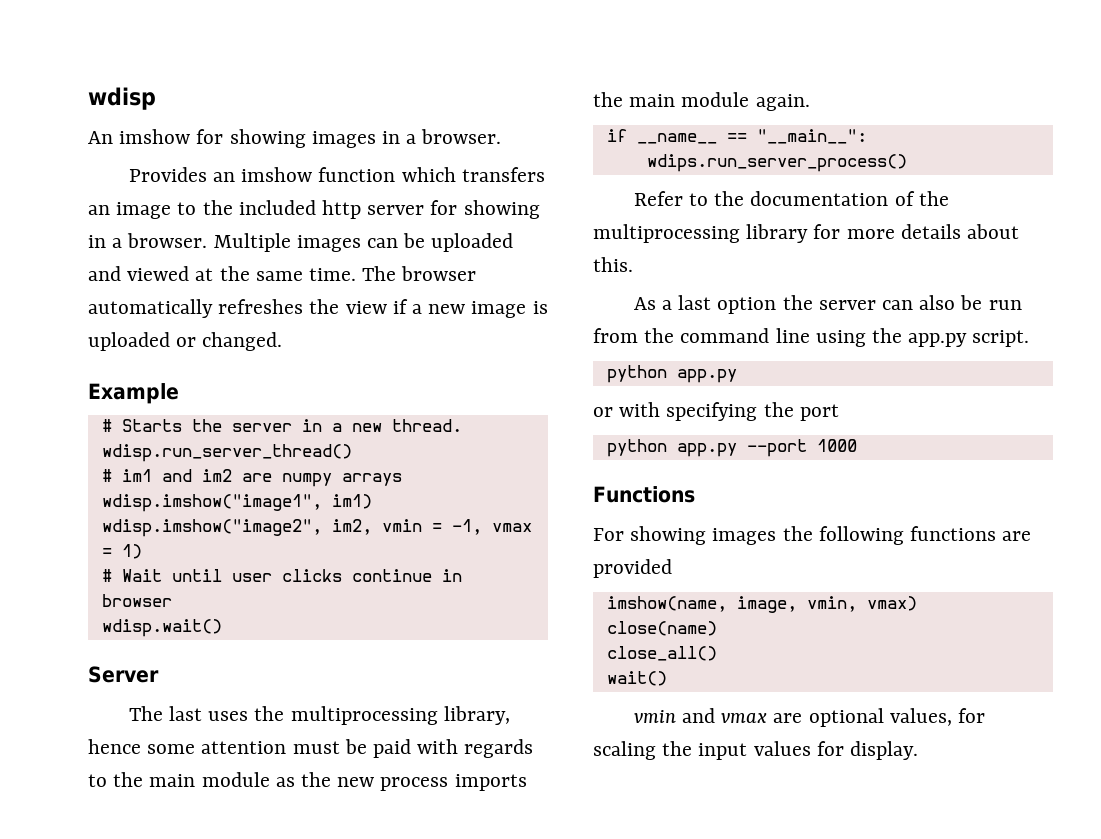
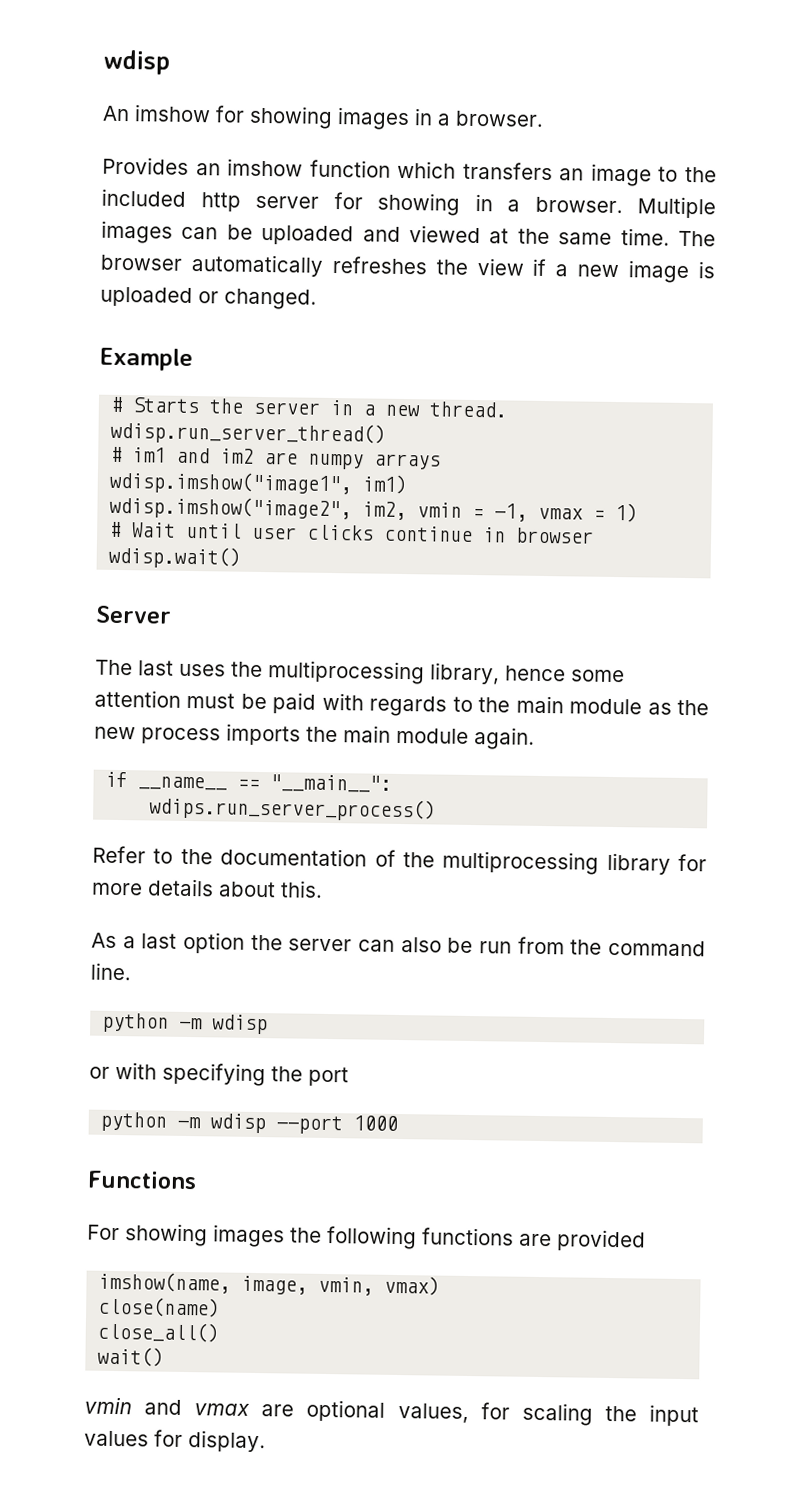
[775,328,1030,347] [606,365,737,383] line using the app.py script. // python app.py -> [90,962,132,981] [102,1012,269,1035] line. // python -m wdisp
[676,443,737,457] app.py -> [177,1113,267,1134] -m wdisp

